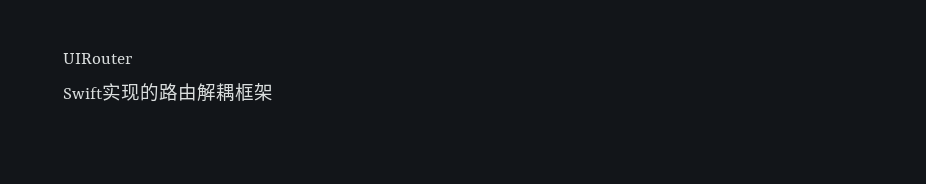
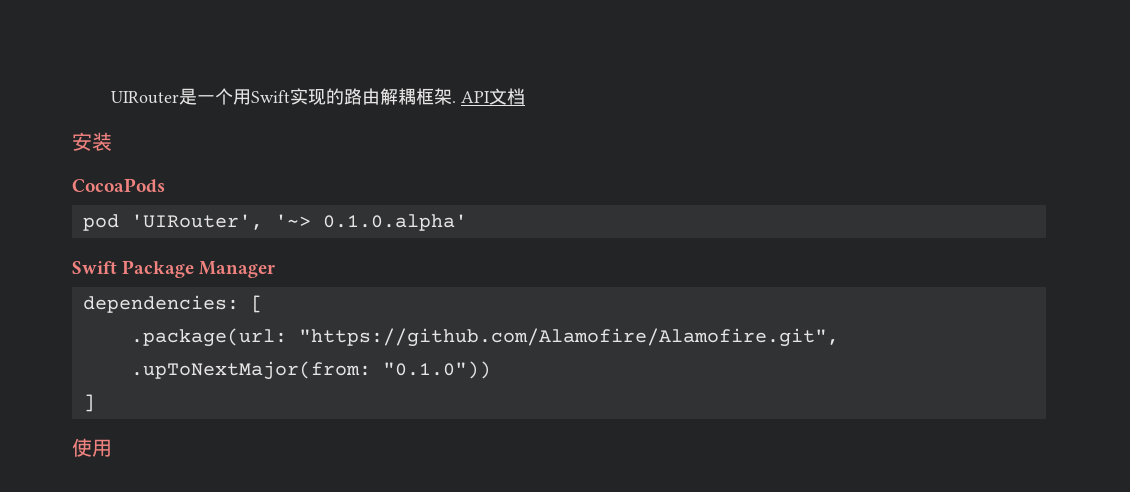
(132, 58) // -> [179,88,252,105] 是一个用
(273, 92) none -> [452,88,526,105] [72,132,112,151] [72,178,165,193] [82,214,467,231] [72,260,276,278] [82,295,263,313] [130,328,839,347] [130,361,491,380] [82,394,95,412] [72,438,112,457] . API文档 // 安装 // CocoaPods // pod 'UIRouter', '~> 0.1.0.alpha' // Swift Package Manager // dependencies: [ // .package(url: "https://github.com/Alamofire/Alamofire.git", .upToNextMajor(from: "0.1.0")) // ] // 使用

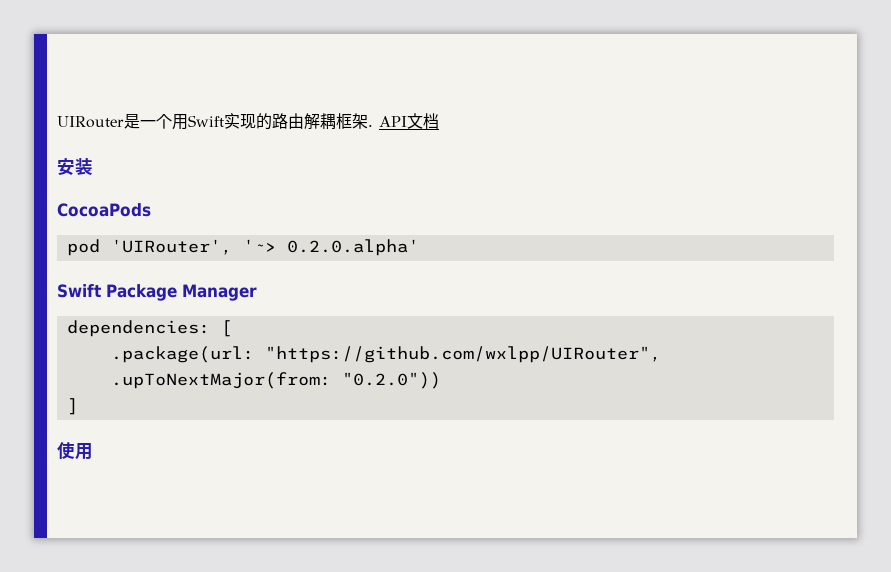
[322,214,467,231] 0.1.0.alpha' -> [286,239,419,256] 0.2.0.alpha'
[298,328,839,347] [130,361,491,380] "https://github.com/Alamofire/Alamofire.git", .upToNextMajor(from: "0.1.0")) -> [264,346,661,363] [110,372,441,389] "https://github.com/wxlpp/UIRouter", .upToNextMajor(from: "0.2.0"))

